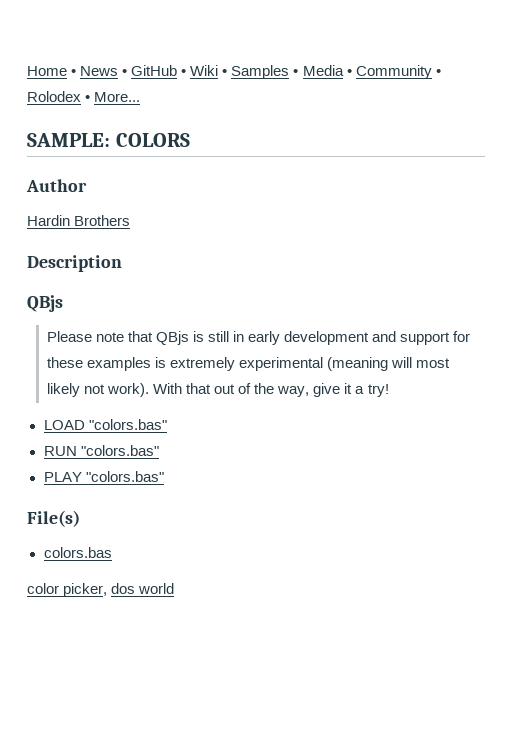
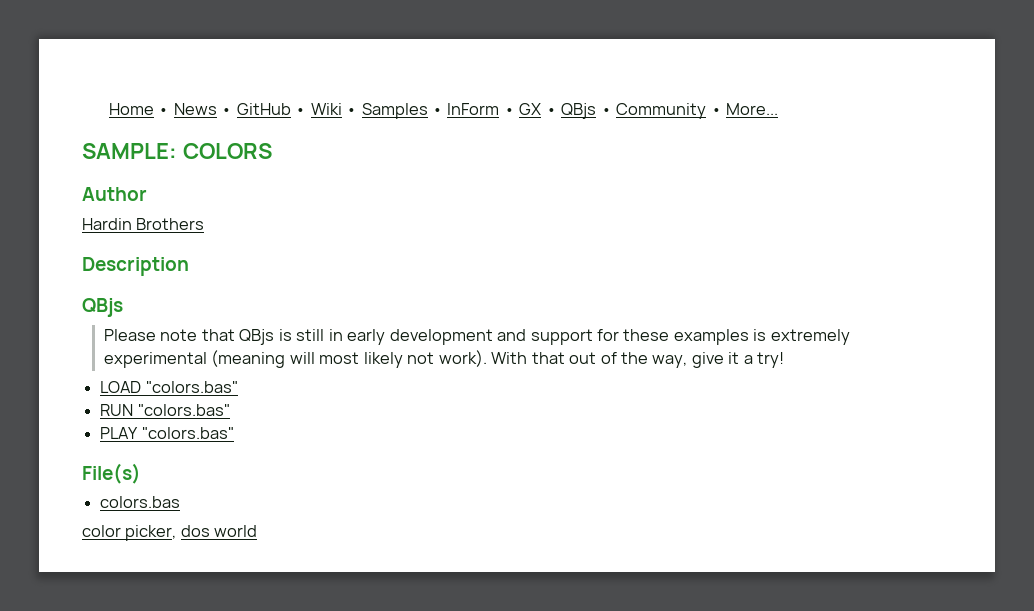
[302,65,344,76] Media -> [447,103,597,119] InForm • GX • QBjs
[27,91,91,102] Rolodex • -> (722, 111) none

